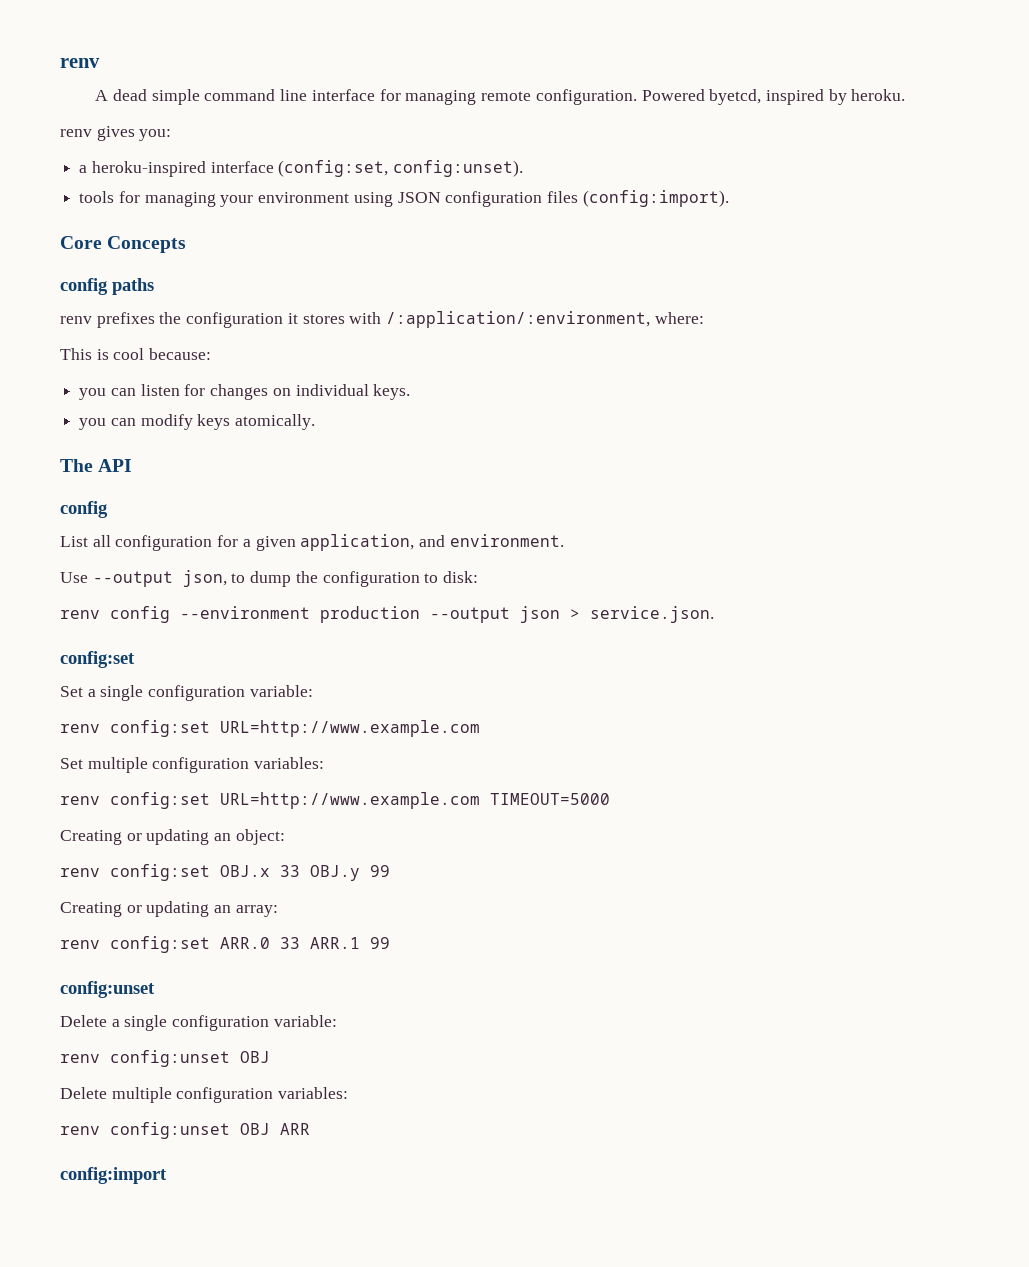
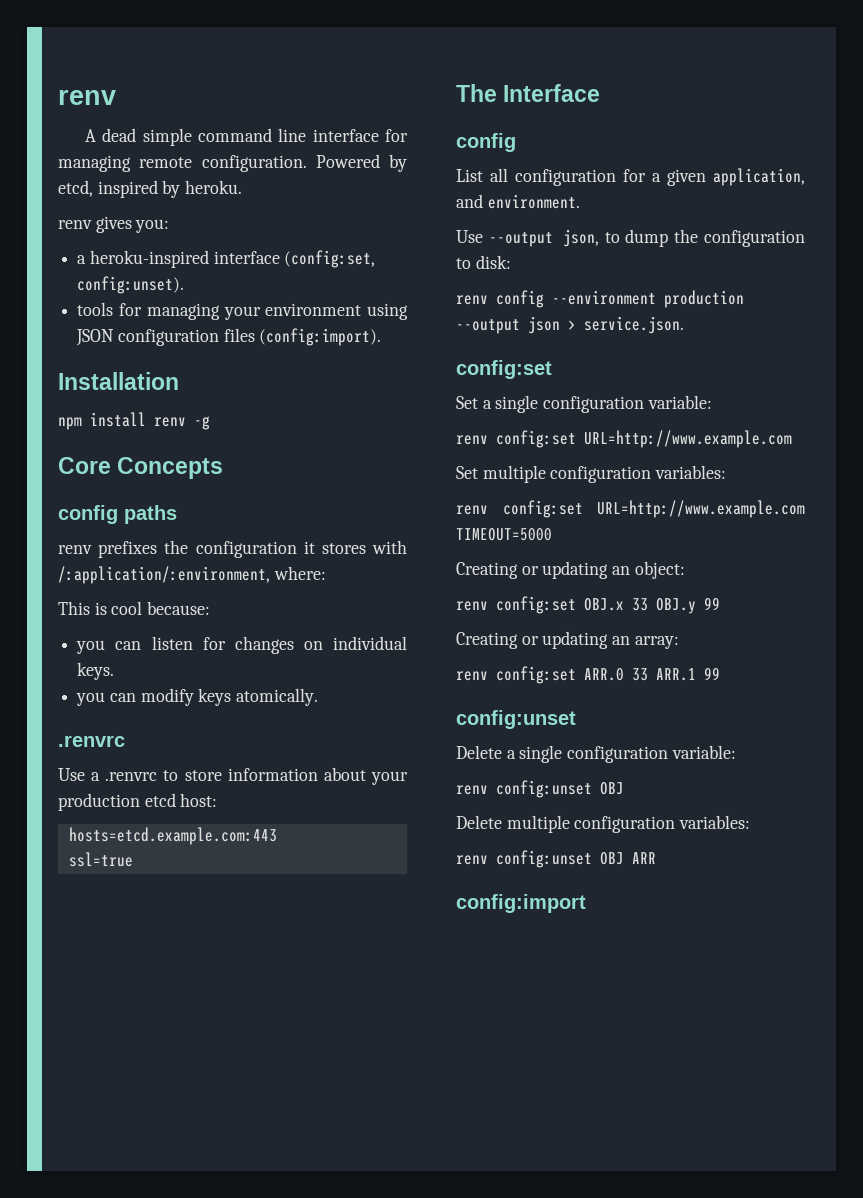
[709,89,762,105] byetcd, -> [389,154,407,172] [58,180,93,197] by etcd,
(729, 198) none -> [58,372,179,390] [58,412,210,430] // Installation // npm install renv -g
(316, 422) none -> [58,735,125,747] [58,767,408,785] [58,793,218,811] [68,827,277,845] [68,852,133,867] // .renvrc // Use a .renvrc to store information about your production etcd host: // hosts=etcd.example.com:443 // ssl=true
[98,459,133,472] API -> [503,84,601,102] Interface

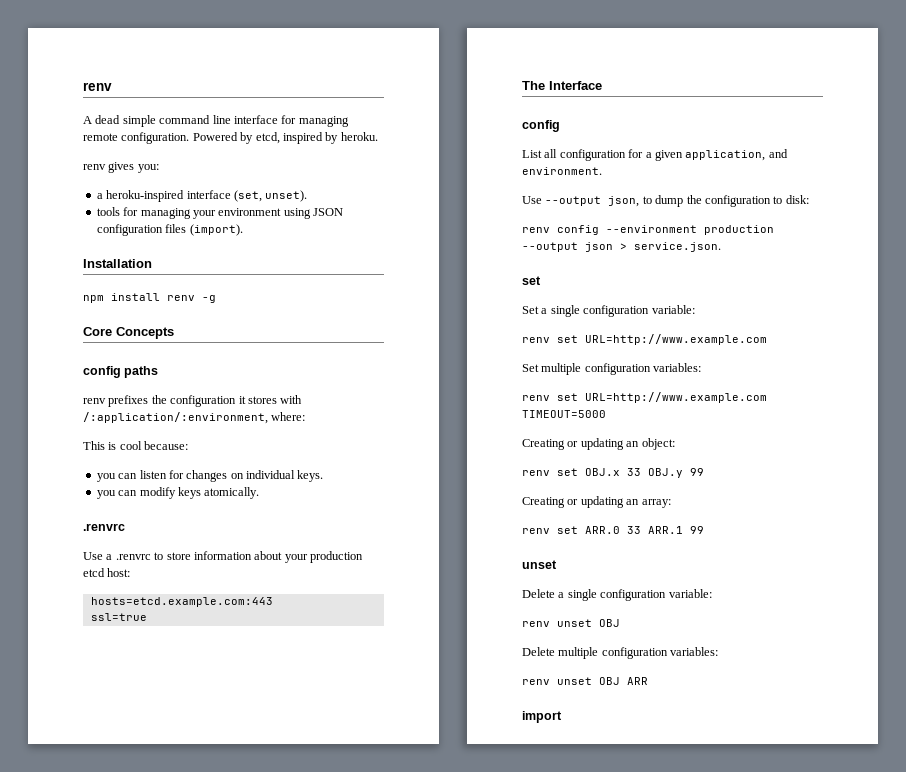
[284,250,376,268] [77,276,185,294] (config:set, config:unset). -> [233,190,308,202] (set, unset).
[259,328,382,346] (config:import). -> [189,224,243,236] (import).
[456,360,552,379] config:set -> [522,276,541,285] set
[496,430,576,448] config:set -> [557,335,578,343] set
[502,500,583,518] config:set -> [557,393,578,401] set
[496,596,576,614] config:set -> [557,468,578,476] set
[496,666,576,684] config:set -> [557,526,578,534] set
[456,710,576,729] config:unset -> [522,560,557,569] unset
[496,780,592,798] config:unset -> [557,619,592,627] unset
[496,850,592,868] config:unset -> [557,677,592,685] unset
[456,894,586,913] config:import -> [522,711,562,723] import

